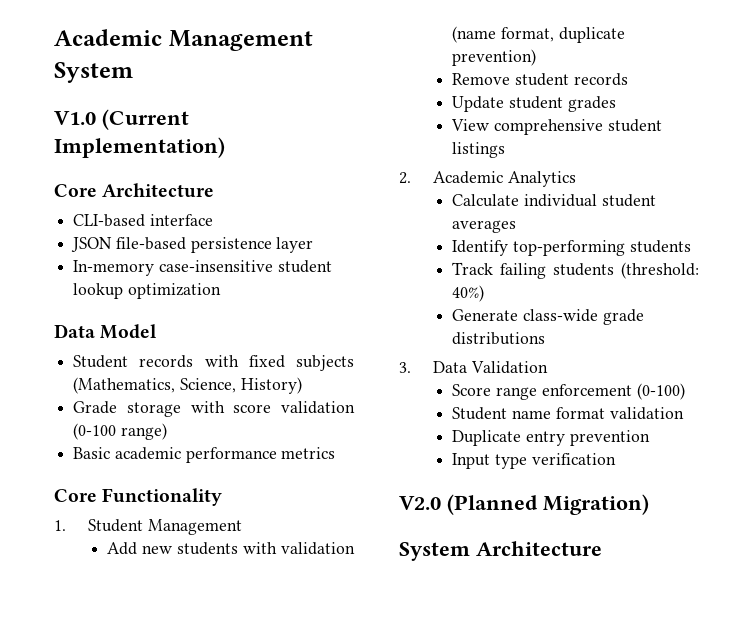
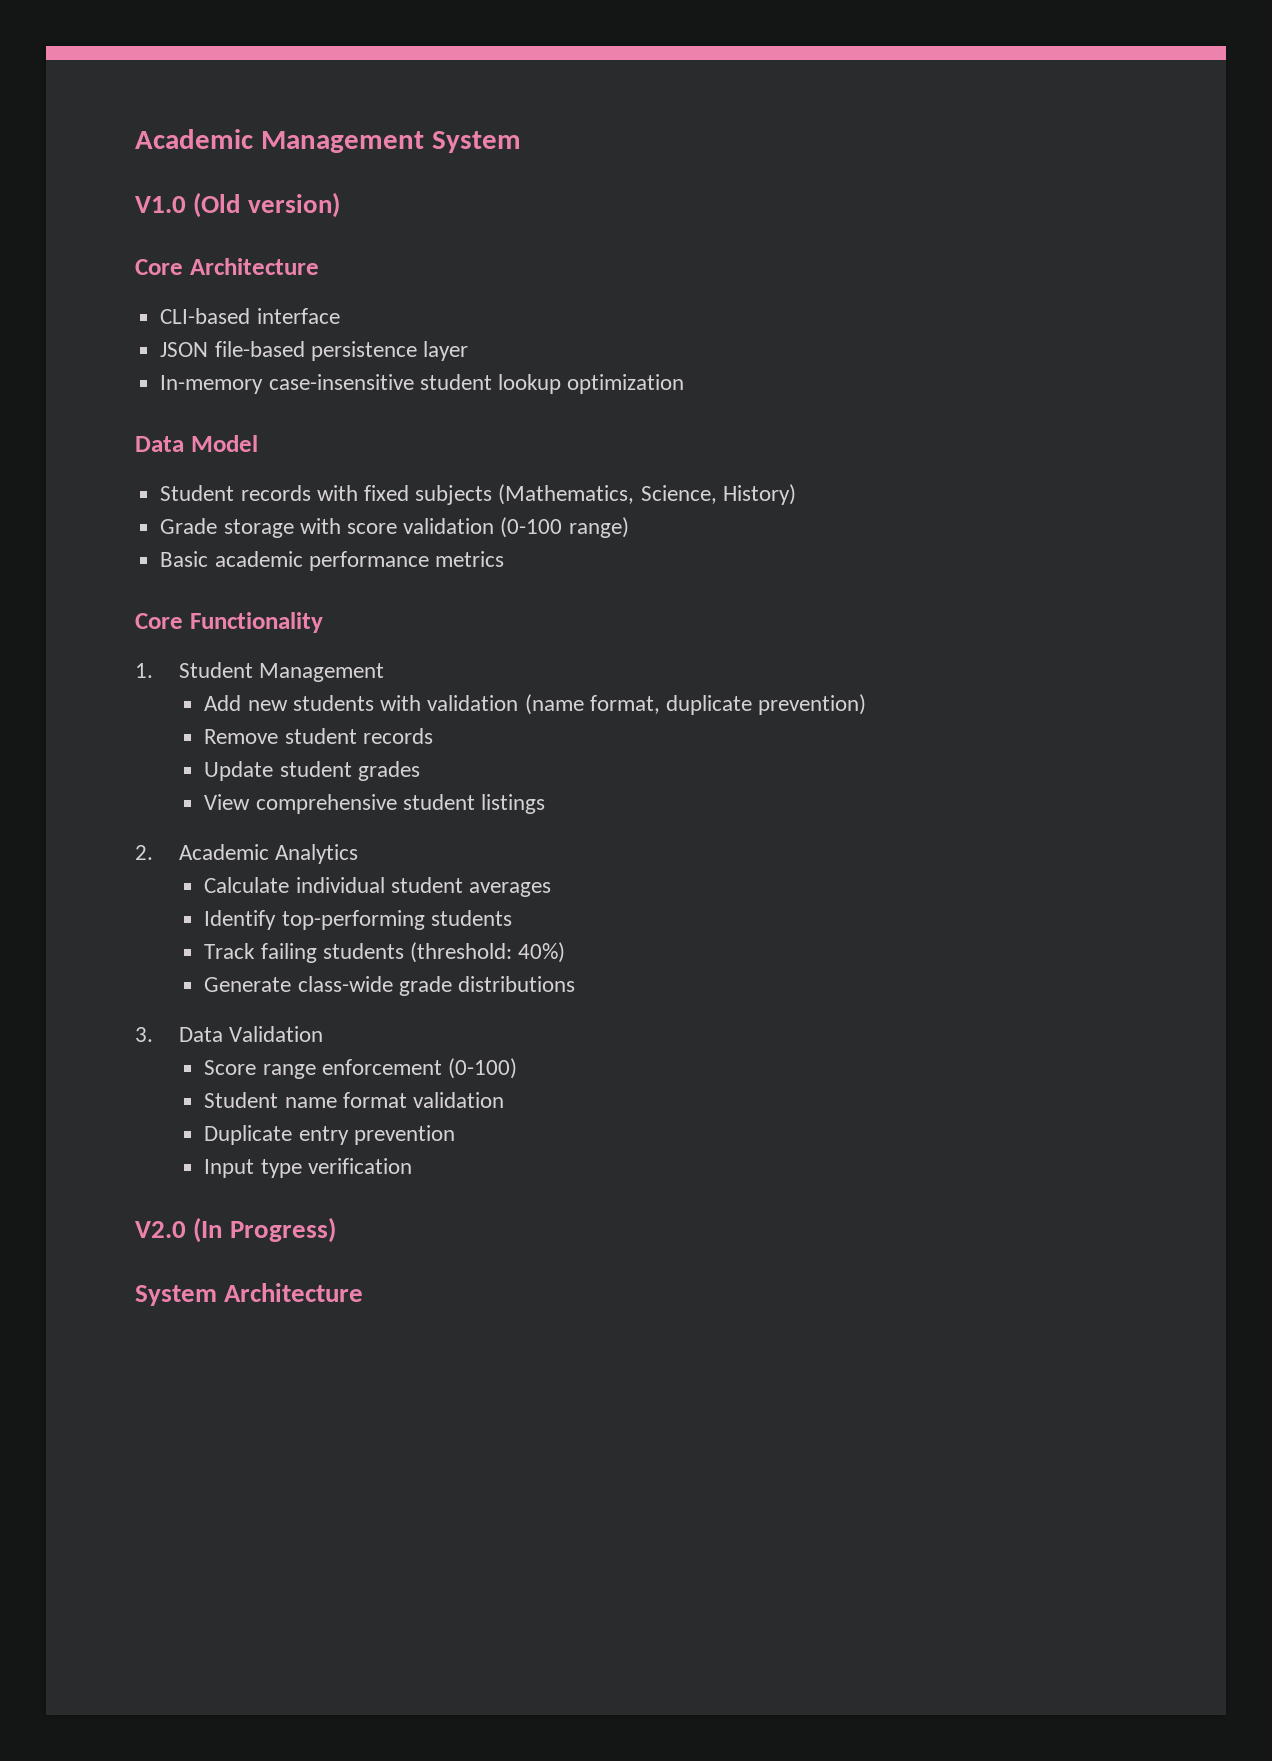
[102,109,189,130] [54,137,225,158] (Current Implementation) -> [193,192,340,218] (Old version)
[447,494,649,515] (Planned Migration) -> [193,1217,336,1243] (In Progress)

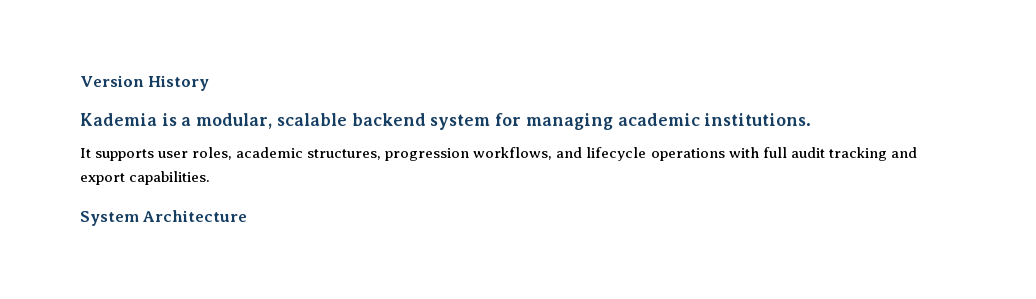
[135,129,521,153] [135,192,340,218] [135,258,319,275] [160,308,340,324] [160,341,468,361] [160,374,685,394] [135,435,258,452] [160,484,796,505] [160,517,629,538] [160,551,504,571] [135,612,323,633] [135,662,385,682] [204,694,867,715] [204,728,433,744] [204,761,420,781] [204,794,546,814] [135,844,359,864] [204,877,552,897] [204,910,512,930] [204,942,566,963] [204,976,576,996] [135,1026,324,1042] [204,1058,518,1079] [204,1092,505,1108] [204,1125,455,1145] [204,1158,412,1178] [135,1217,336,1243] Academic Management System // V1.0 (Old version) // Core Architecture // CLI-based interface // JSON file-based persistence layer // In-memory case-insensitive student lookup optimization // Data Model // Student records with fixed subjects (Mathematics, Science, History) // Grade storage with score validation (0-100 range) // Basic academic performance metrics // Core Functionality // 1. Student Management // Add new students with validation (name format, duplicate prevention) // Remove student records // Update student grades // View comprehensive student listings // 2. Academic Analytics // Calculate individual student averages // Identify top-performing students // Track failing students (threshold: 40%) // Generate class-wide grade distributions // 3. Data Validation // Score range enforcement (0-100) // Student name format validation // Duplicate entry prevention // Input type verification // V2.0 (In Progress) -> [80,75,210,91] [80,113,812,130] [80,147,917,161] [80,171,211,185] Version History // Kademia is a modular, scalable backend system for managing academic institutions. // It supports user roles, academic structures, progression workflows, and lifecycle operations with full audit tracking and export capabilities.

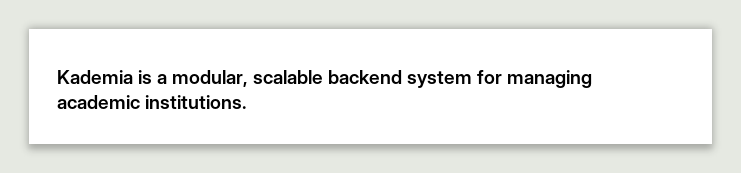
[80,75,210,91] Version History // -> (57, 77) none
[80,147,917,161] [80,171,211,185] [80,210,248,226] // It supports user roles, academic structures, progression workflows, and lifecycle operations with full audit tracking and export capabilities. // System Architecture -> (247, 102) none

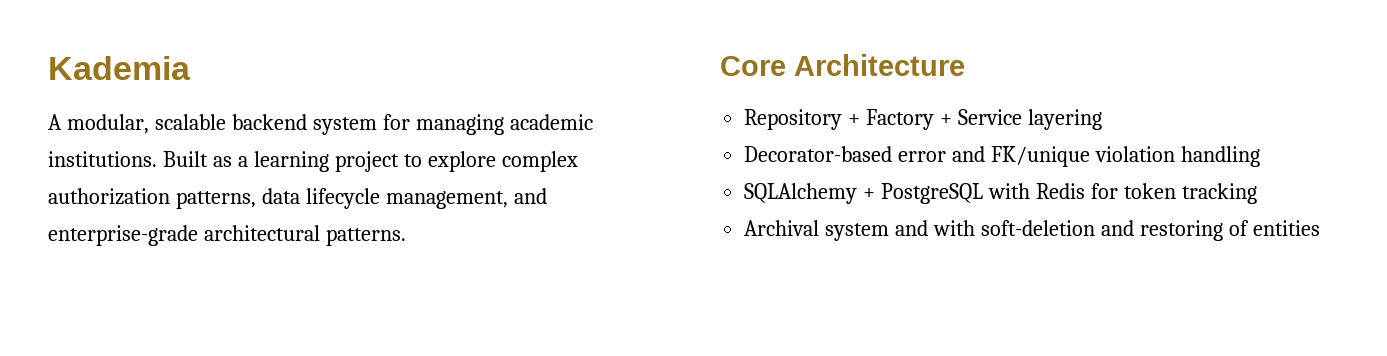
[138,70,168,84] is a -> [48,114,62,130] // A
(247, 102) none -> [162,151,578,172] [48,188,547,209] [48,225,406,246] [720,54,965,76] [744,109,1102,130] [744,146,1260,167] [744,183,1257,204] [744,220,1320,241] Built as a learning project to explore complex authorization patterns, data lifecycle management, and enterprise-grade architectural patterns. // Core Architecture // Repository + Factory + Service layering // Decorator-based error and FK/unique violation handling // SQLAlchemy + PostgreSQL with Redis for token tracking // Archival system and with soft-deletion and restoring of entities

